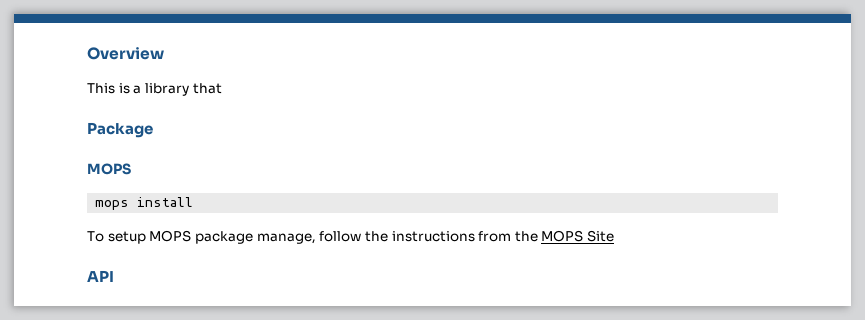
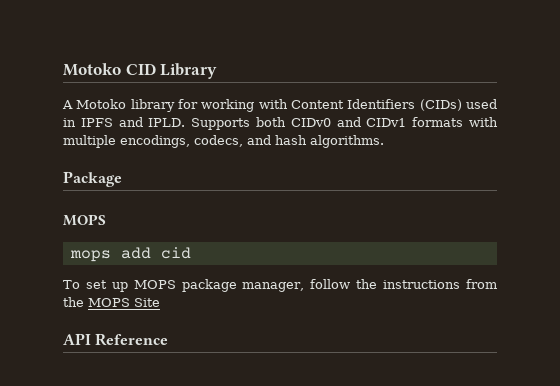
[87,47,164,60] [87,83,222,96] Overview // This is a library that -> [63,63,218,79] [62,99,497,112] [63,117,499,130] [63,135,384,148] Motoko CID Library // A Motoko library for working with Content Identifiers (CIDs) used in IPFS and IPLD. Supports both CIDv0 and CIDv1 formats with multiple encodings, codecs, and hash algorithms.
[137,197,194,207] install -> [120,247,191,259] add cid
[107,231,146,244] setup -> [85,280,128,292] set up
[256,233,316,244] manage, -> [242,282,305,292] manager,
(114, 276) none -> [95,333,169,346] Reference

